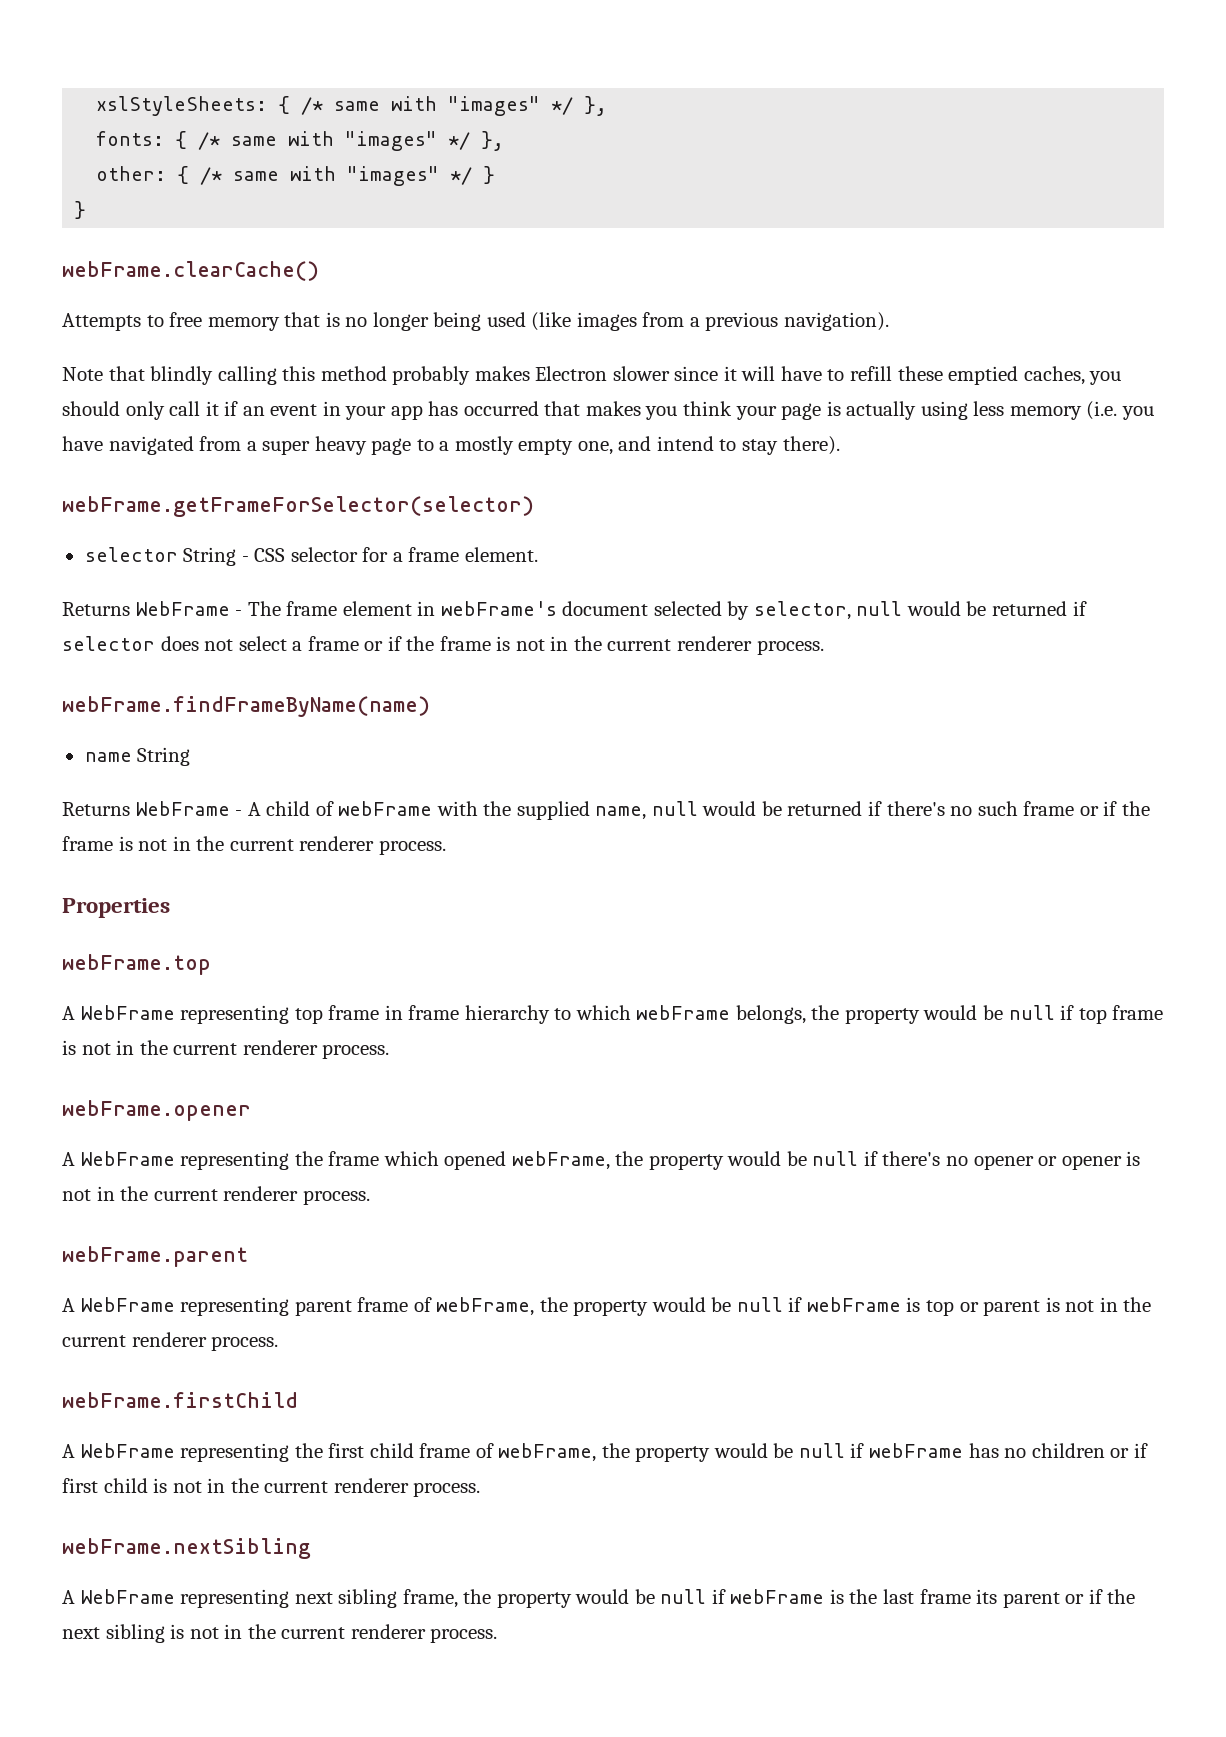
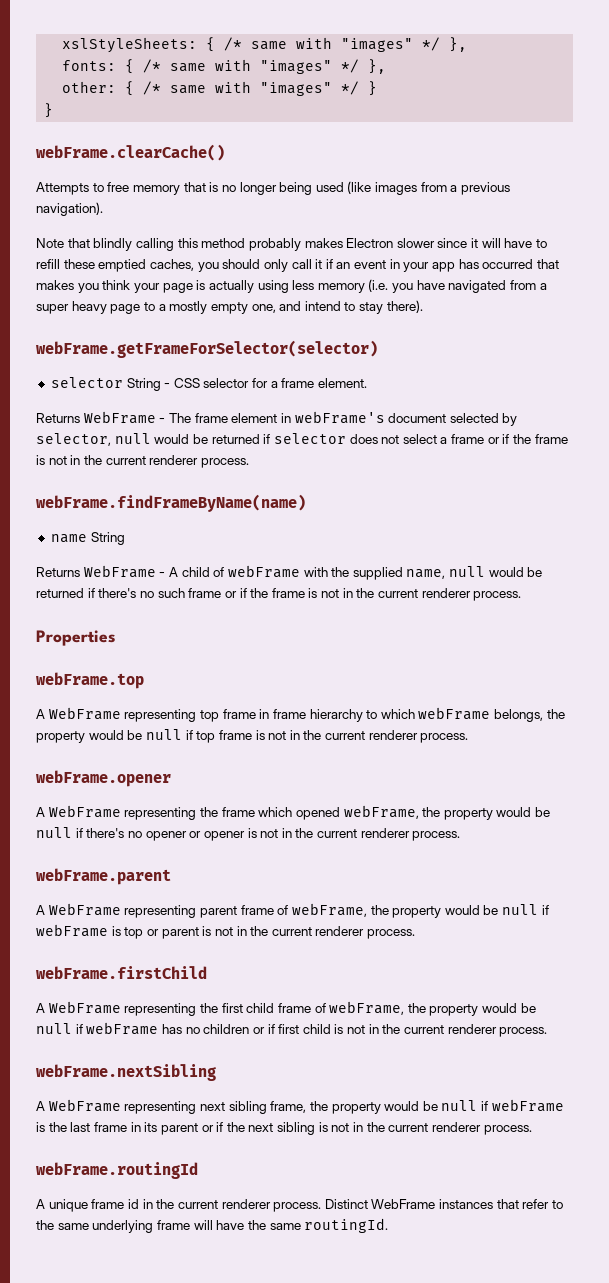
(971, 1596) none -> [130,1122,141,1132] in
(498, 1635) none -> [36,1162,198,1179] [36,1199,564,1212] [36,1218,389,1233] // webFrame.routingId // A unique frame id in the current renderer process. Distinct WebFrame instances that refer to the same underlying frame will have the same routingId.

